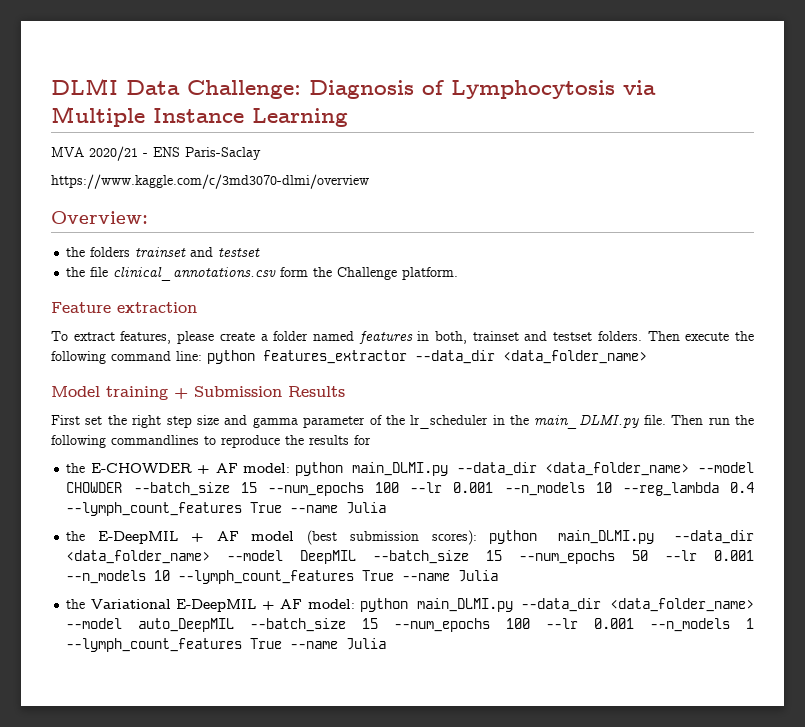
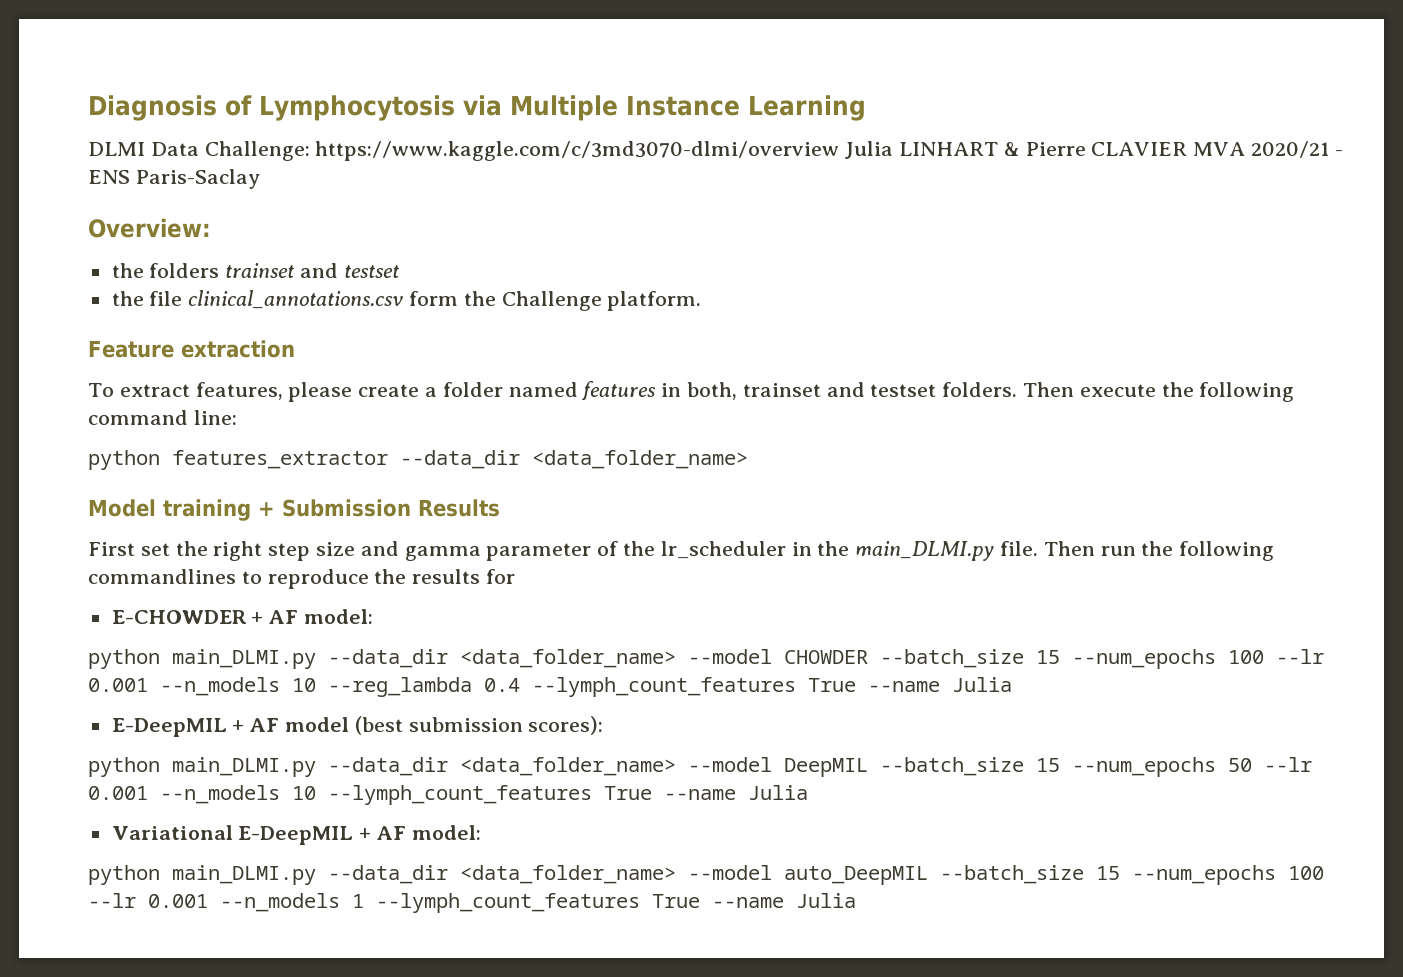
[51,78,301,99] DLMI Data Challenge: -> (88, 108) none
(348, 117) none -> [88,141,1188,161] DLMI Data Challenge: https://www.kaggle.com/c/3md3070-dlmi/overview Julia LINHART & Pierre CLAVIER
[51,174,369,189] // https://www.kaggle.com/c/3md3070-dlmi/overview -> (260, 179) none
(202, 356) none -> (237, 417) //
[66,463,86,473] the -> (516, 576) none
(291, 468) none -> (374, 616) //
[66,531,86,541] the -> (1012, 684) none
(477, 537) none -> (604, 725) //
[66,599,86,609] the -> (808, 792) none
(355, 604) none -> (481, 832) //

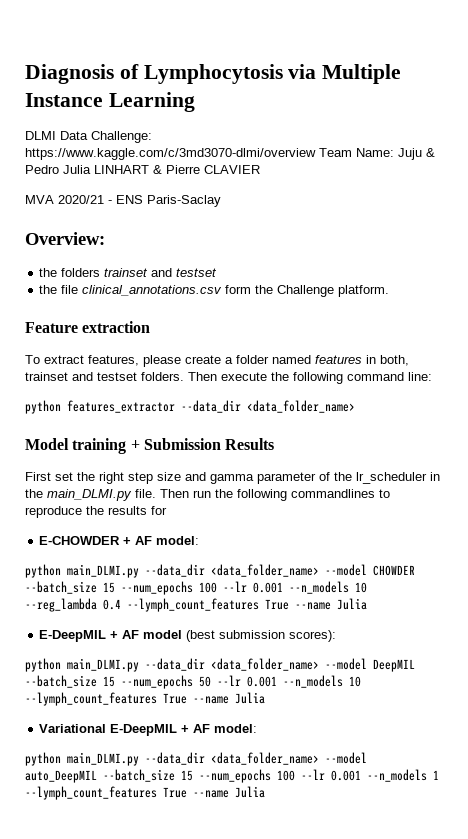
(840, 151) none -> [319,148,435,160] [25,165,59,174] Team Name: Juju & Pedro
(1188, 149) none -> (260, 169) //

